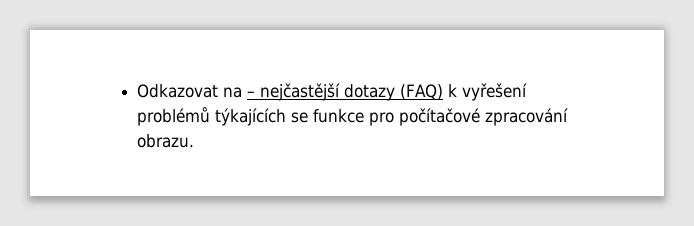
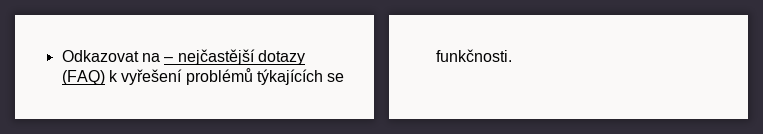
[313,108,569,126] [137,134,195,148] funkce pro počítačové zpracování obrazu. -> [435,49,512,62] funkčnosti.

